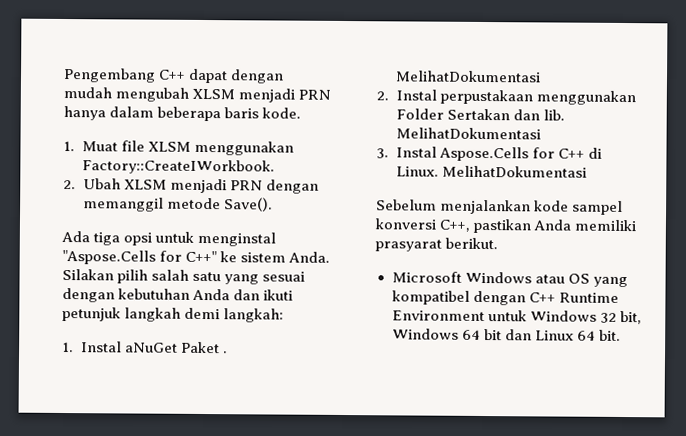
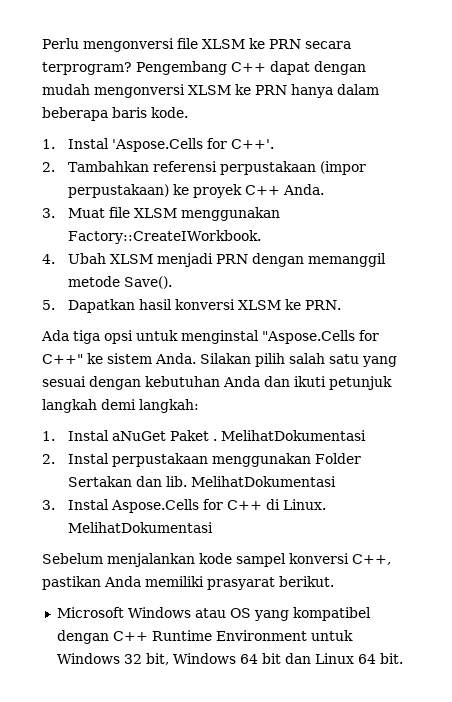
(63, 75) none -> [42,38,351,52] [42,62,132,75] Perlu mengonversi file XLSM ke PRN secara terprogram?
[115,87,296,103] mengubah XLSM menjadi -> [94,84,251,98] mengonversi XLSM ke
(75, 146) none -> [68,138,275,152] [42,161,367,175] [68,184,325,198] [42,208,55,218] Instal 'Aspose.Cells for C++'. // 2. Tambahkan referensi perpustakaan (impor perpustakaan) ke proyek C++ Anda. // 3.
[63,179,76,190] 2. -> [42,254,55,264] 4.
(273, 204) none -> [42,299,342,313] // 5. Dapatkan hasil konversi XLSM ke PRN.

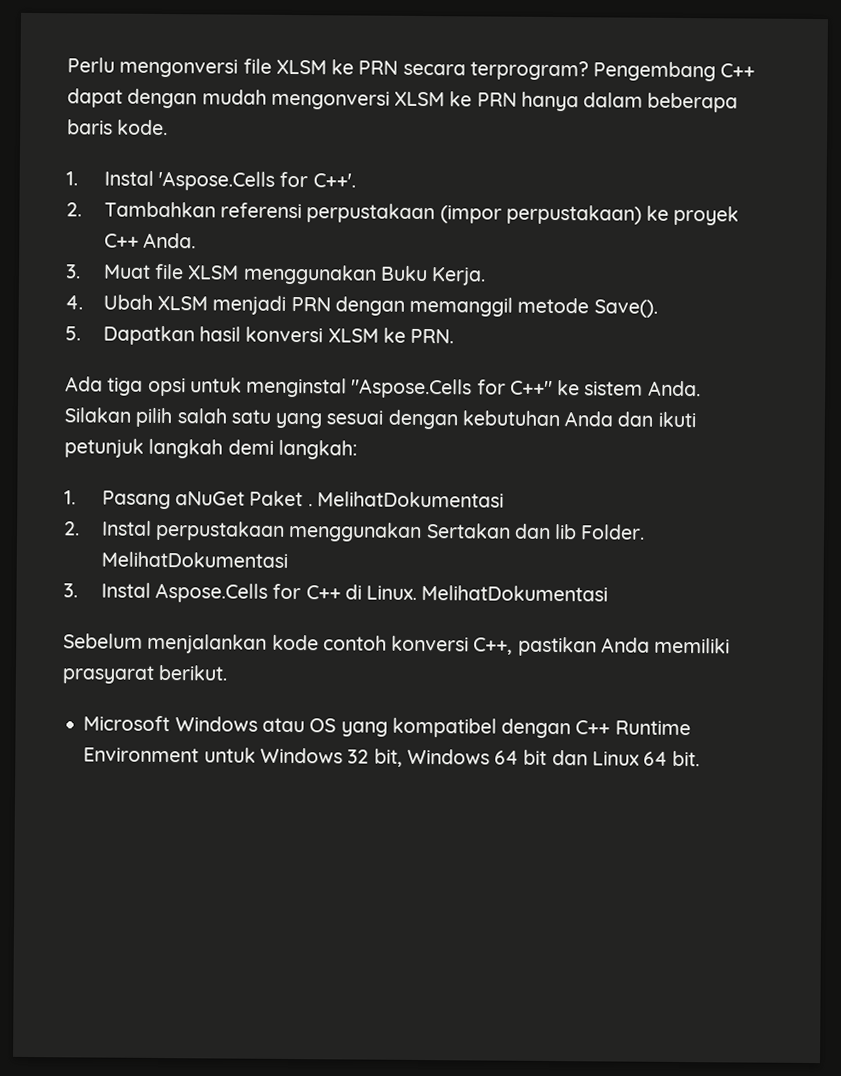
[68,230,262,244] Factory::CreateIWorkbook. -> [379,265,487,286] Buku Kerja.
[68,430,110,441] Instal -> [101,490,171,510] Pasang
[315,453,362,464] Folder -> (423, 532) none
[166,476,188,487] lib. -> [554,524,646,540] lib Folder.
[236,553,286,567] sampel -> [322,635,387,651] contoh

